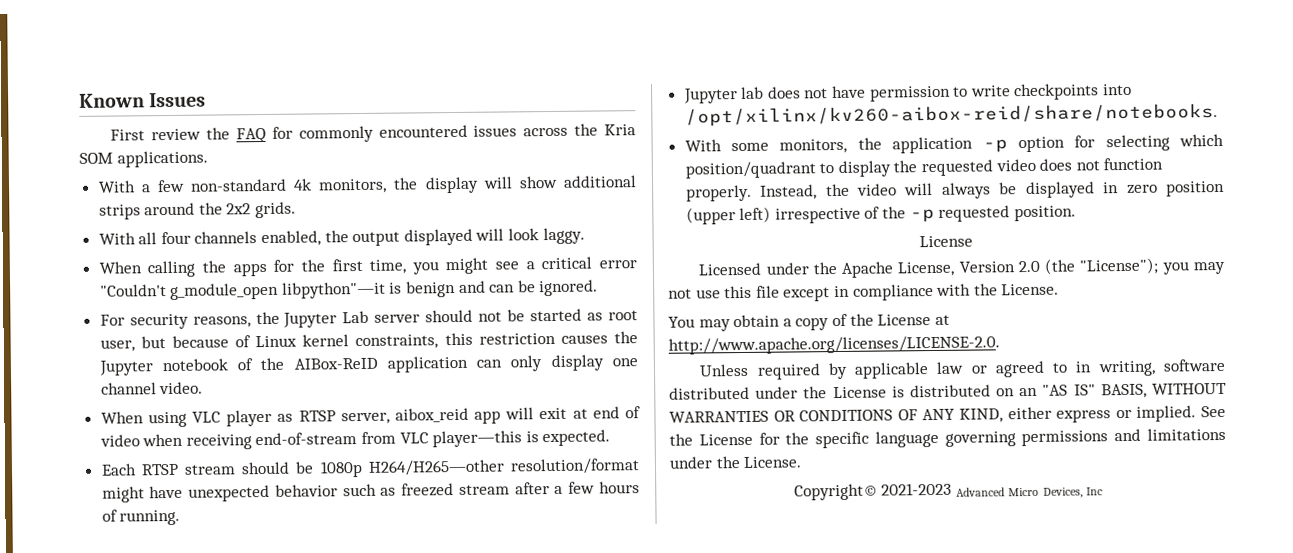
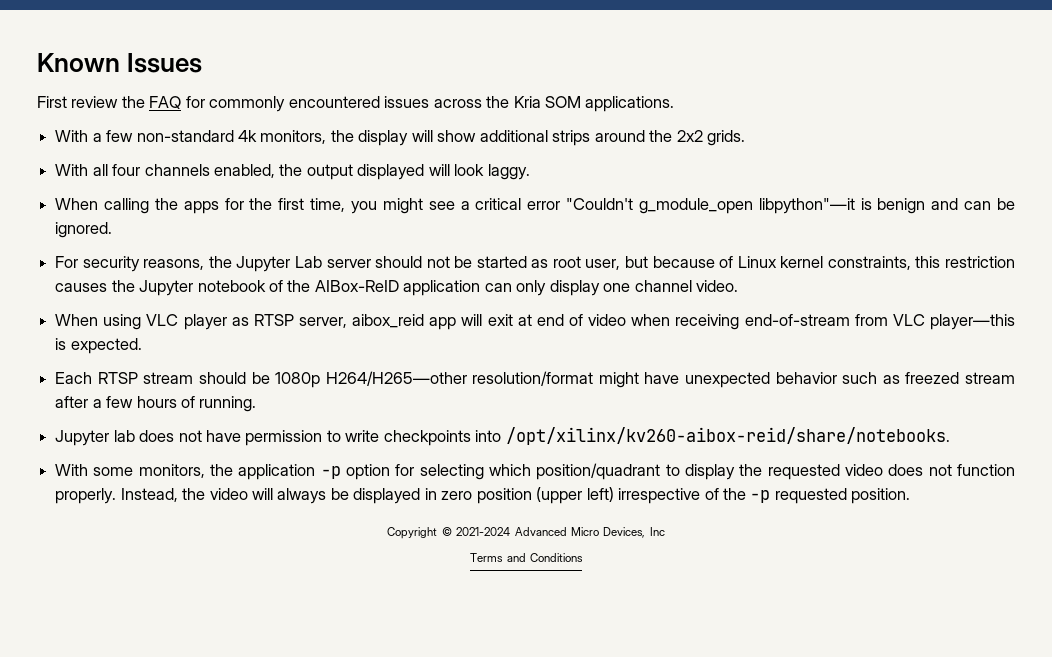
[918,235,973,248] [698,257,1226,278] [668,283,1060,302] [668,313,950,332] [668,335,1000,355] [699,358,1226,380] [669,382,1227,400] [669,405,1226,423] [669,427,1226,449] [669,456,803,469] [793,482,953,501] License // Licensed under the Apache License, Version 2.0 (the "License"); you may not use this file except in compliance with the License. // You may obtain a copy of the License at http://www.apache.org/licenses/LICENSE-2.0. // Unless required by applicable law or agreed to in writing, software distributed under the License is distributed on an "AS IS" BASIS, WITHOUT WARRANTIES OR CONDITIONS OF ANY KIND, either express or implied. See the License for the specific language governing permissions and limitations under the License. // Copyright© 2021-2023 -> [387,527,511,539] Copyright © 2021-2024
(1104, 491) none -> [470,553,583,562] // Terms and Conditions

